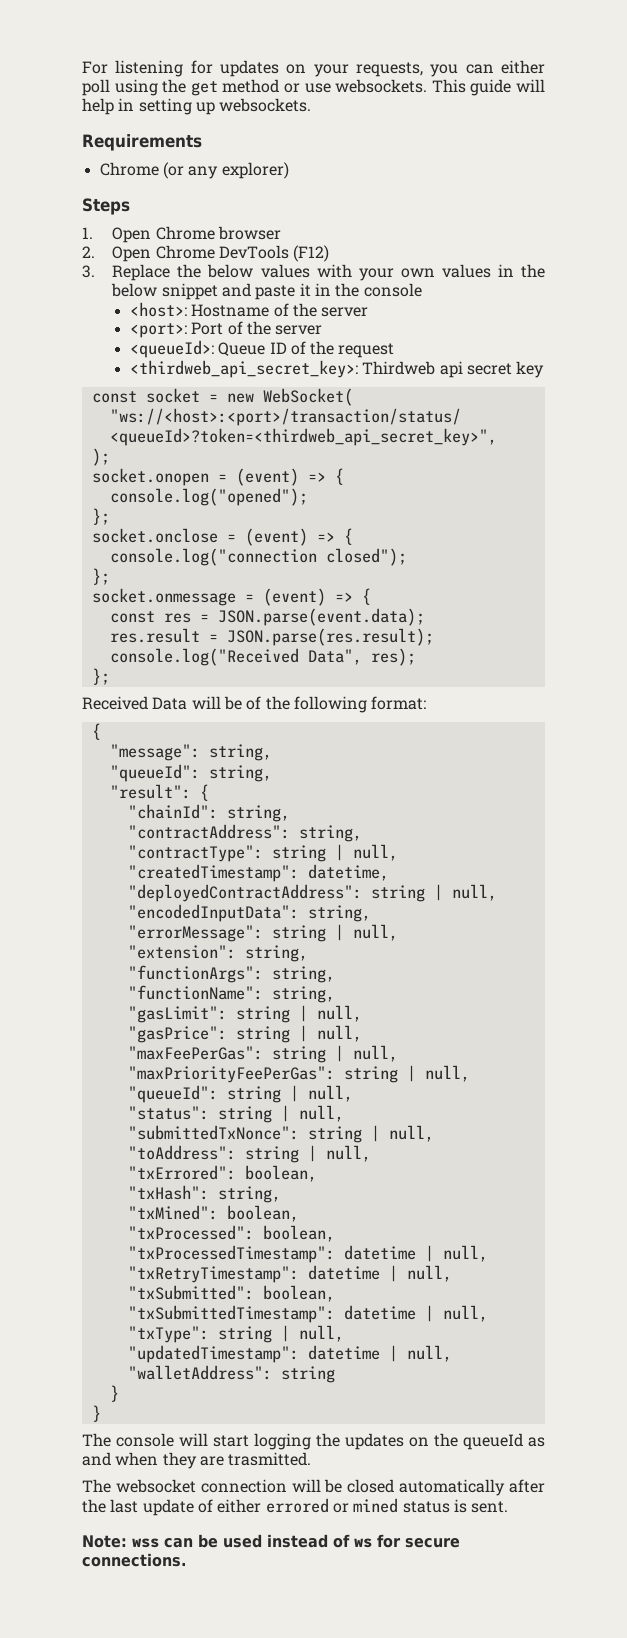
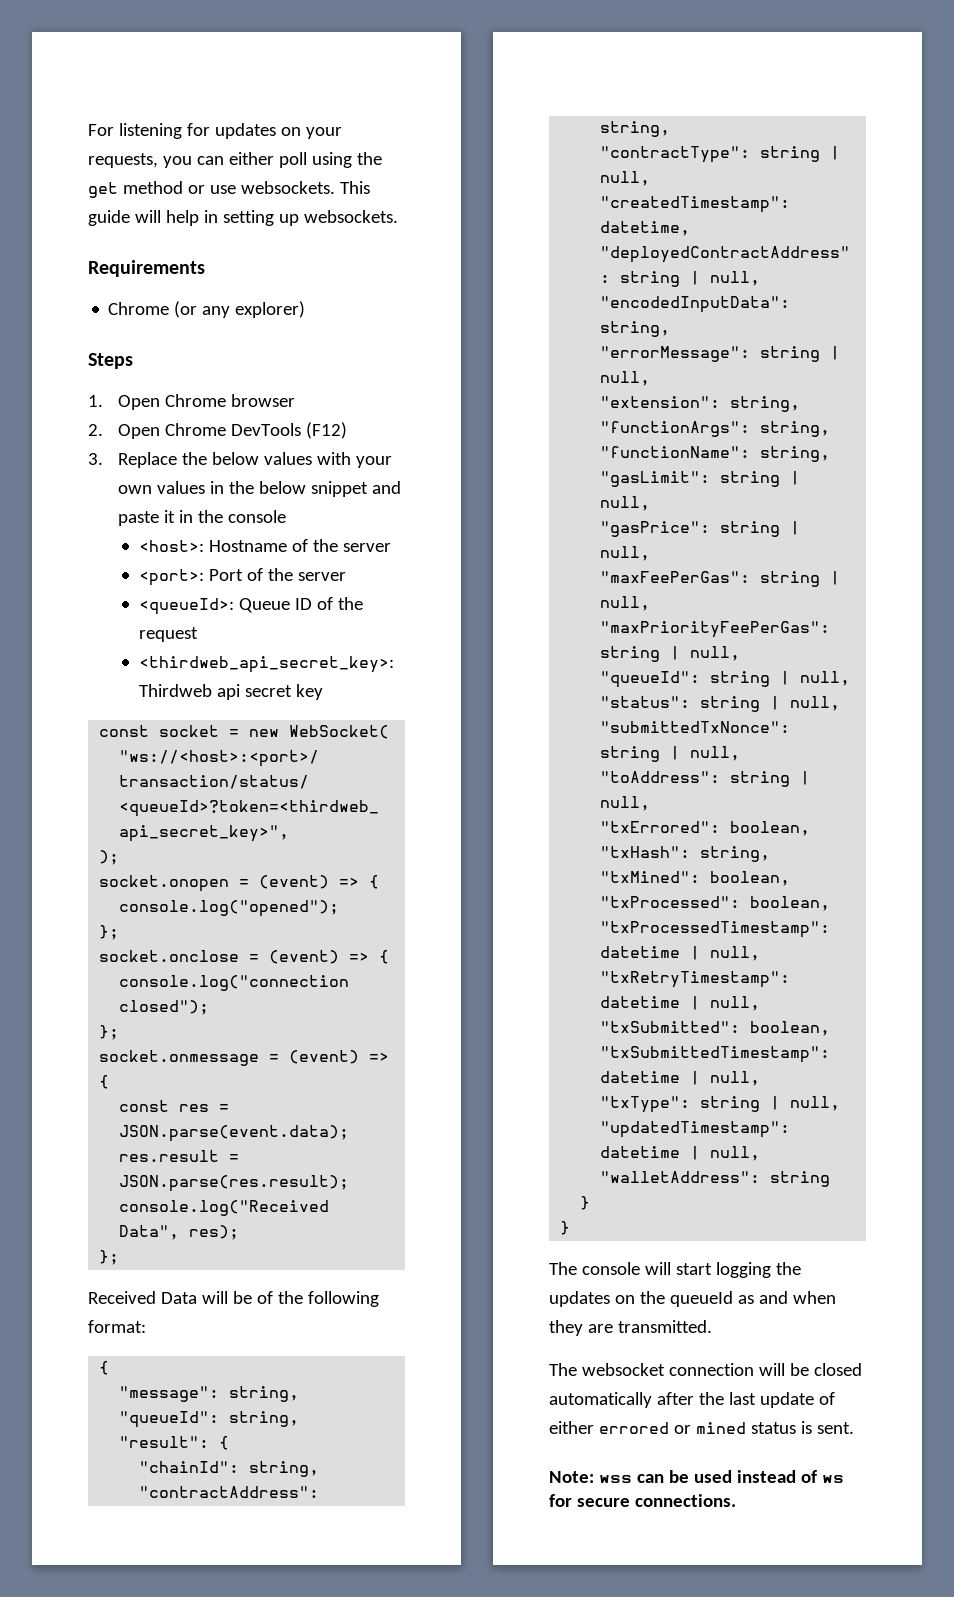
[228,1452,312,1466] trasmitted. -> [617,1320,712,1333] transmitted.

